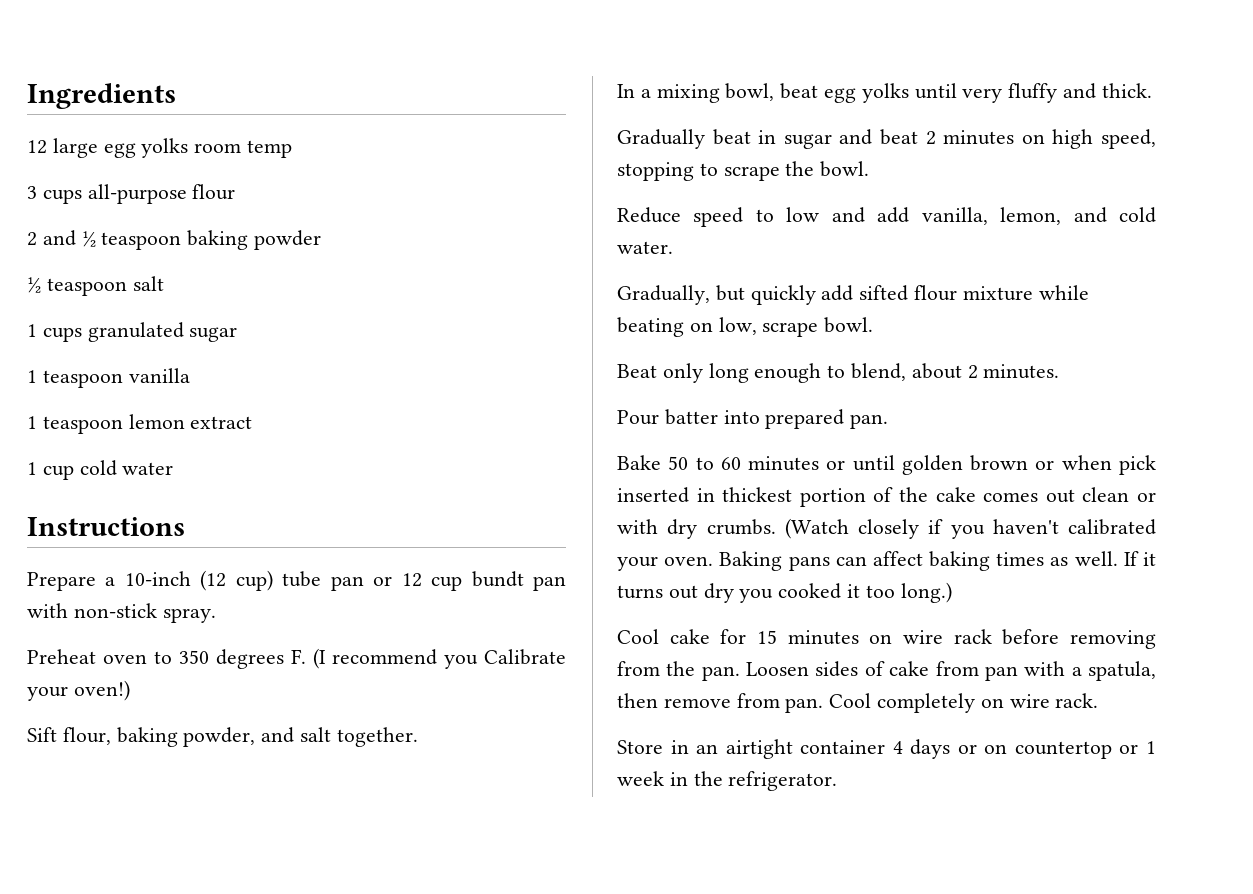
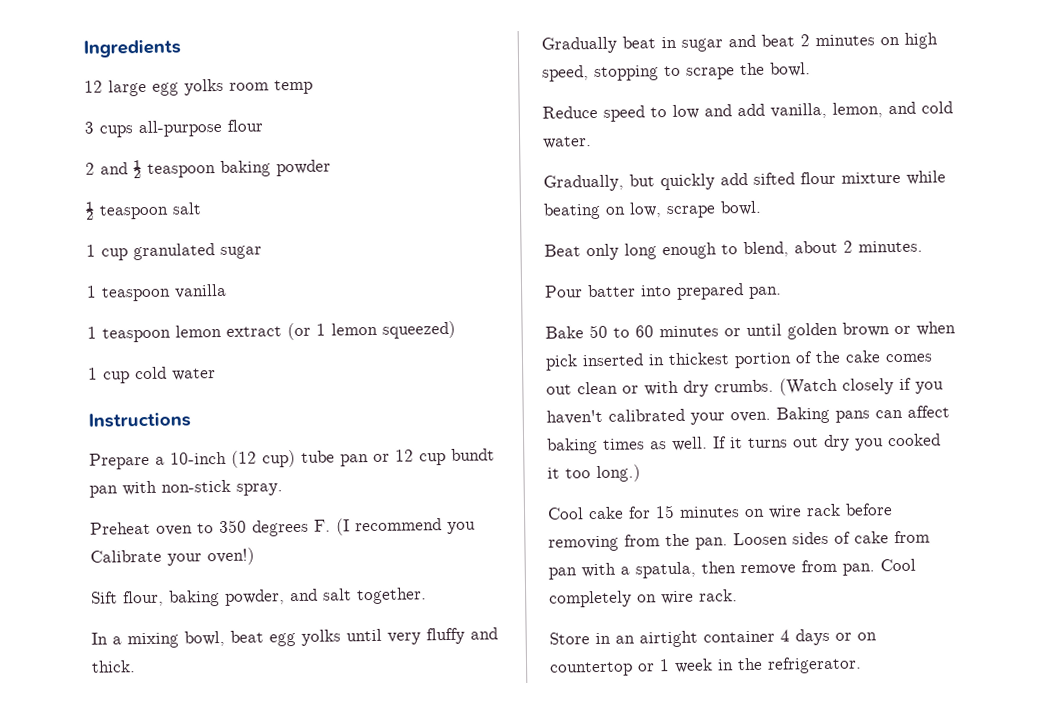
[42,327,82,342] cups -> [101,248,128,261] cup
(253, 422) none -> [287,320,456,341] (or 1 lemon squeezed)

